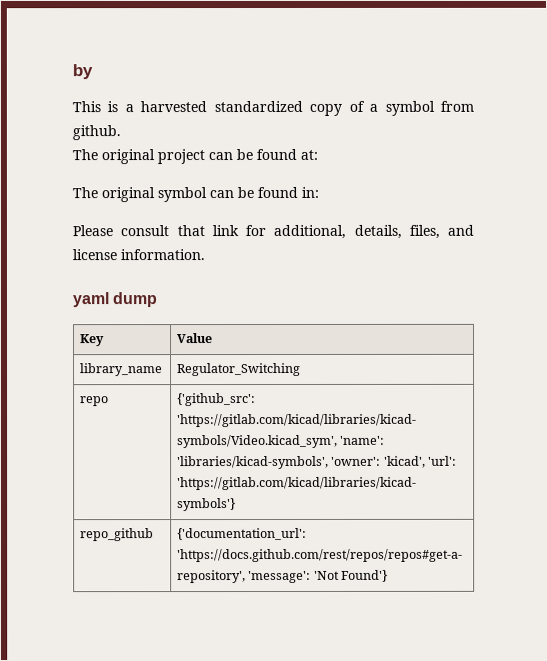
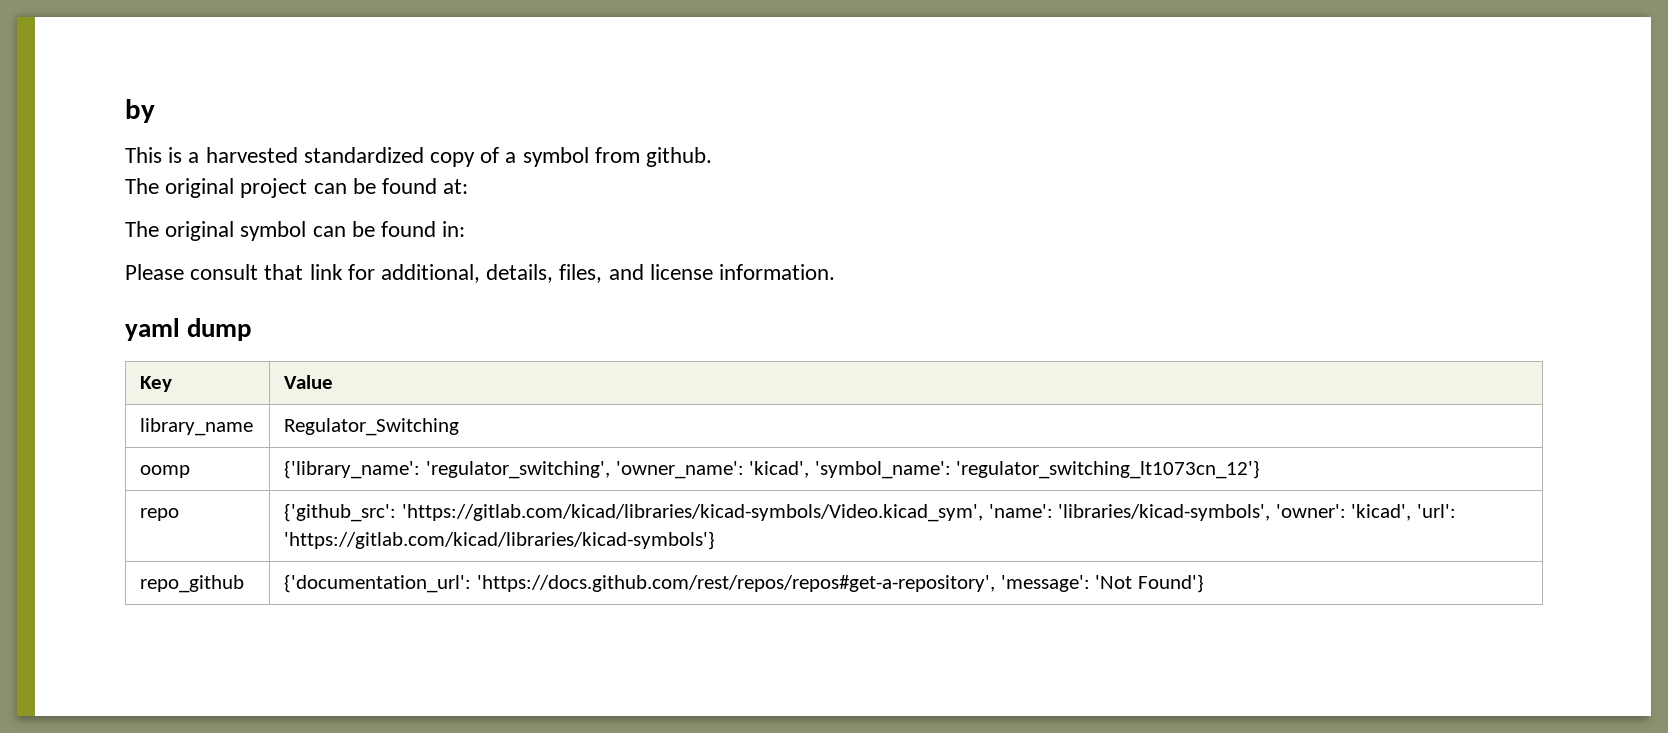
(302, 369) none -> [140,465,191,478] [284,460,1261,479] // oomp | {'library_name': 'regulator_switching', 'owner_name': 'kicad', 'symbol_name': 'regulator_switching_lt1073cn_12'}

